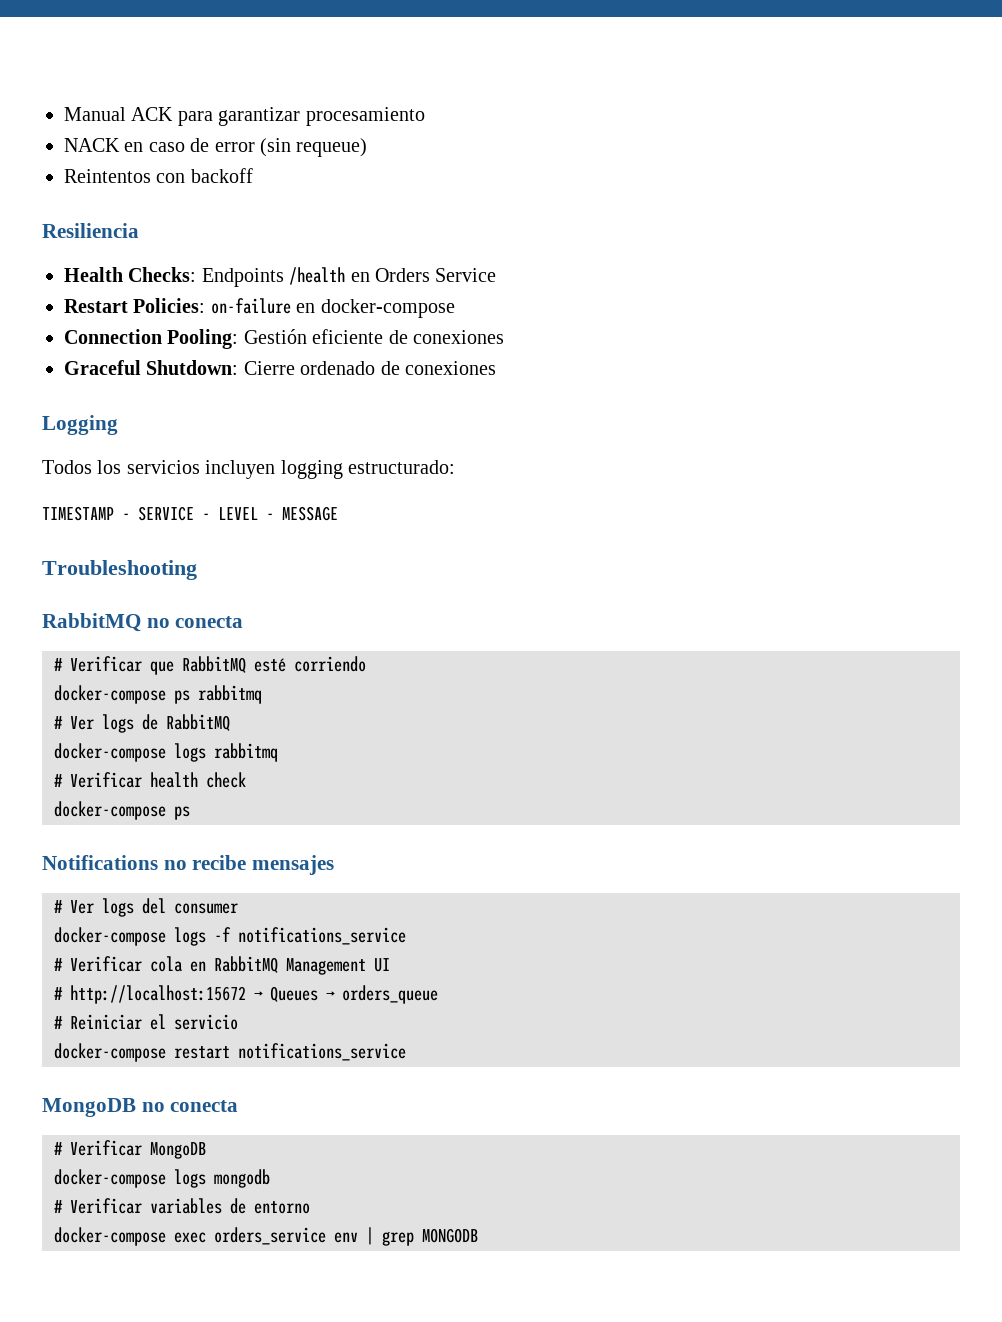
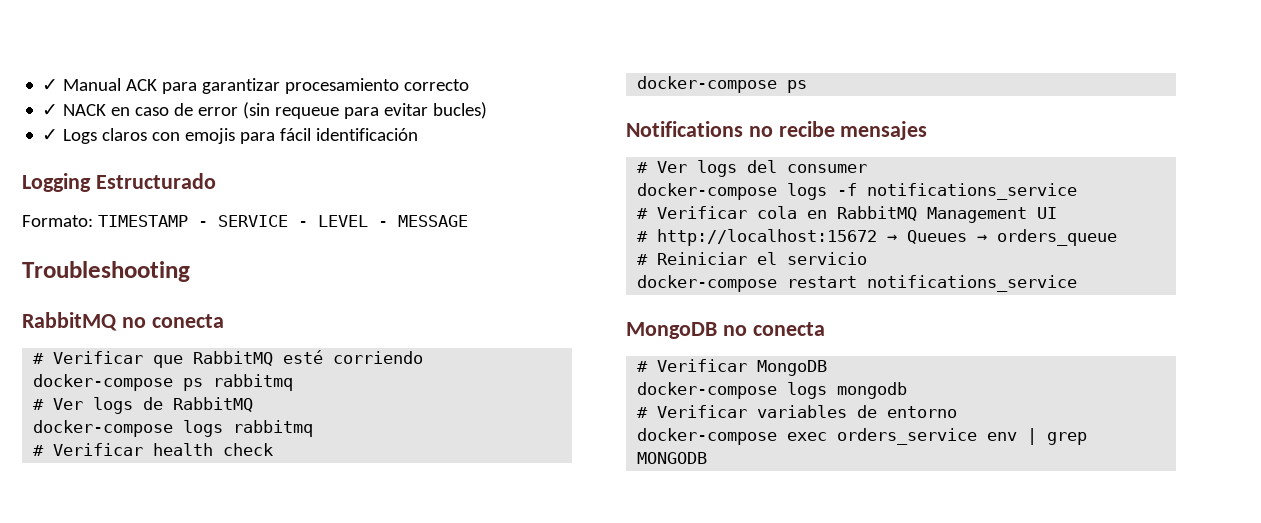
(64, 114) none -> [42,79,59,91] ✓
(425, 116) // -> [404,79,470,91] [42,104,59,116] correcto // ✓
[296,138,368,157] [64,168,253,183] [42,223,139,238] [64,267,497,287] [64,298,455,318] [64,329,504,349] [64,360,496,375] [42,415,118,435] [42,460,455,479] requeue) // Reintentos con backoff // Resiliencia // Health Checks: Endpoints /health en Orders Service // Restart Policies: on-failure en docker-compose // Connection Pooling: Gestión eficiente de conexiones // Graceful Shutdown: Cierre ordenado de conexiones // Logging // Todos los servicios incluyen logging estructurado: // -> [275,102,488,119] [42,128,419,144] [22,173,216,192] [22,215,93,227] requeue para evitar bucles) // ✓ Logs claros con emojis para fácil identificación // Logging Estructurado // Formato:

